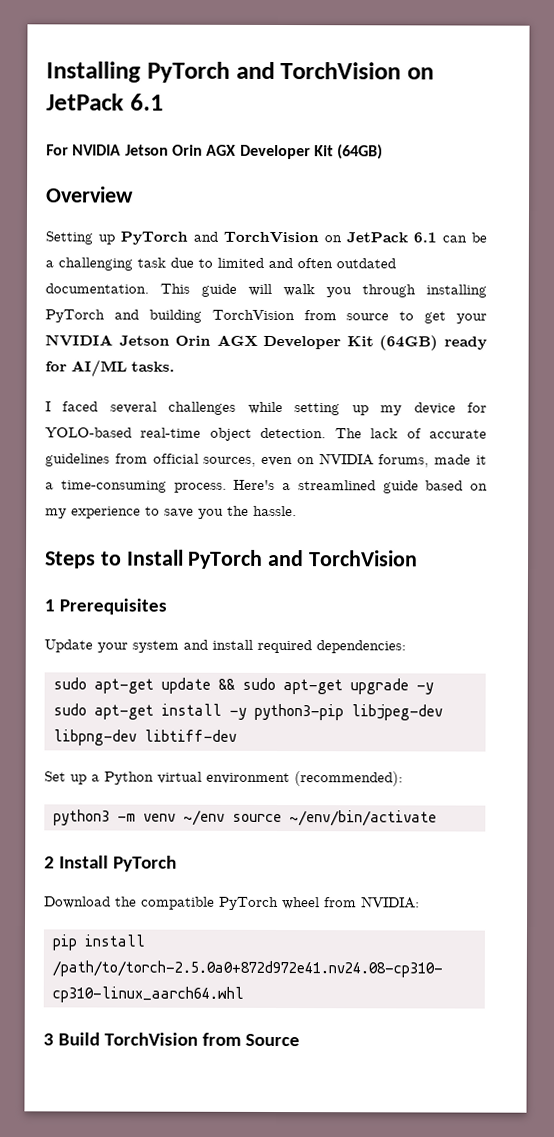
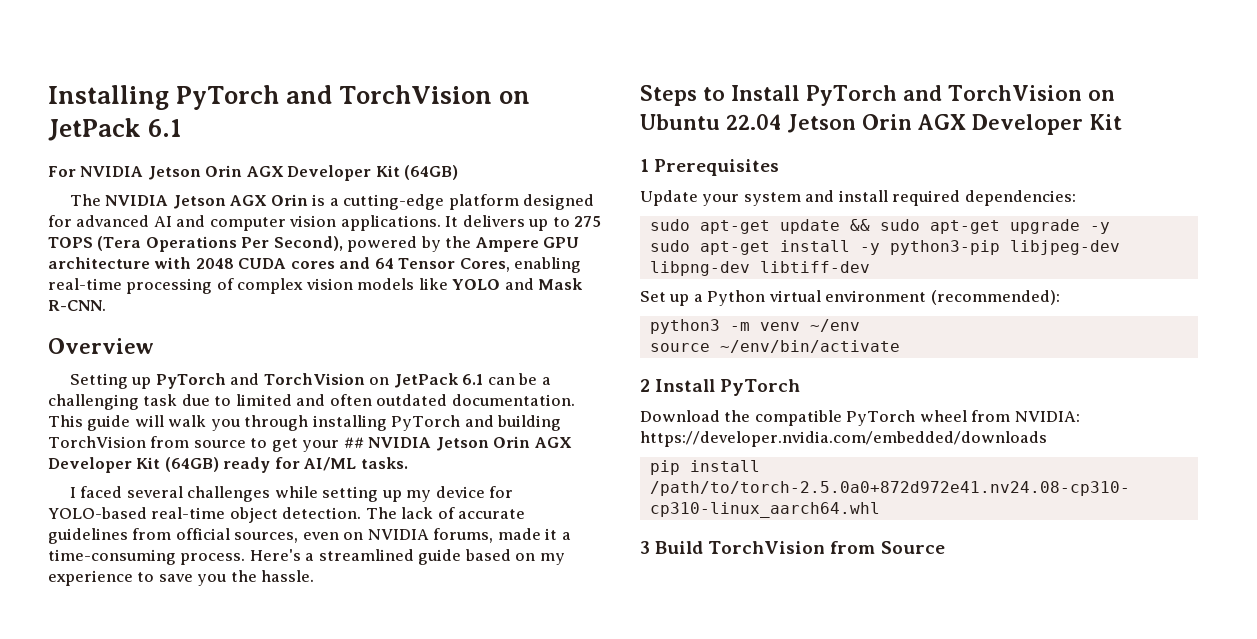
(384, 152) none -> [69,194,595,210] [48,215,602,231] [48,236,580,252] [48,257,582,273] [48,278,584,294] [48,300,106,311] // The NVIDIA Jetson AGX Orin is a cutting-edge platform designed for advanced AI and computer vision applications. It delivers up to 275 TOPS (Tera Operations Per Second), powered by the Ampere GPU architecture with 2048 CUDA cores and 64 Tensor Cores, enabling real-time processing of complex vision models like YOLO and Mask R-CNN.
(487, 318) none -> [343,437,364,448] ##
(419, 558) none -> [1087,90,1115,101] [640,114,1122,135] on Ubuntu 22.04 Jetson Orin AGX Developer Kit
(225, 817) none -> (860, 325) //
(420, 902) none -> [640,431,1047,447] https://developer.nvidia.com/embedded/downloads

